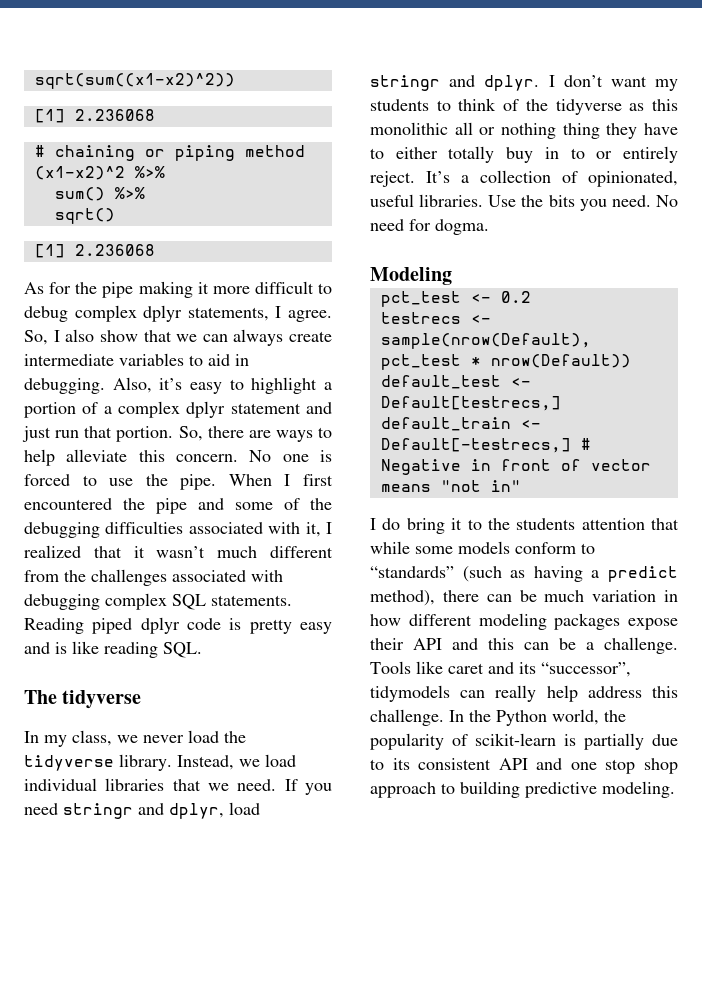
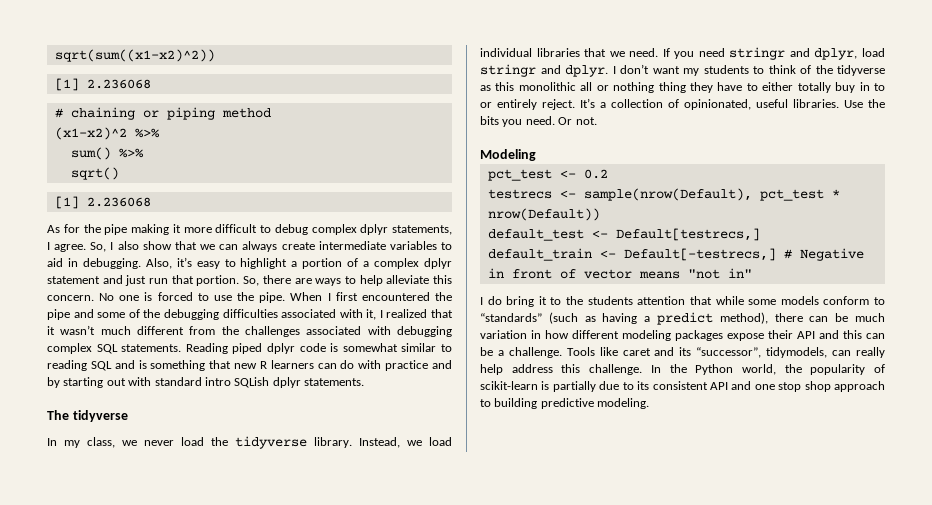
[249,619,332,634] [24,641,202,658] pretty easy and is like reading SQL. -> [342,343,453,352] [47,360,453,371] [47,377,364,388] somewhat similar to reading SQL and is something that new R learners can do with practice and by starting out with standard intro SQLish dplyr statements.
[656,195,678,207] [370,219,489,235] No need for dogma. -> [558,117,597,125] Or not.
[370,685,450,702] tidymodels -> [766,347,828,358] tidymodels,

